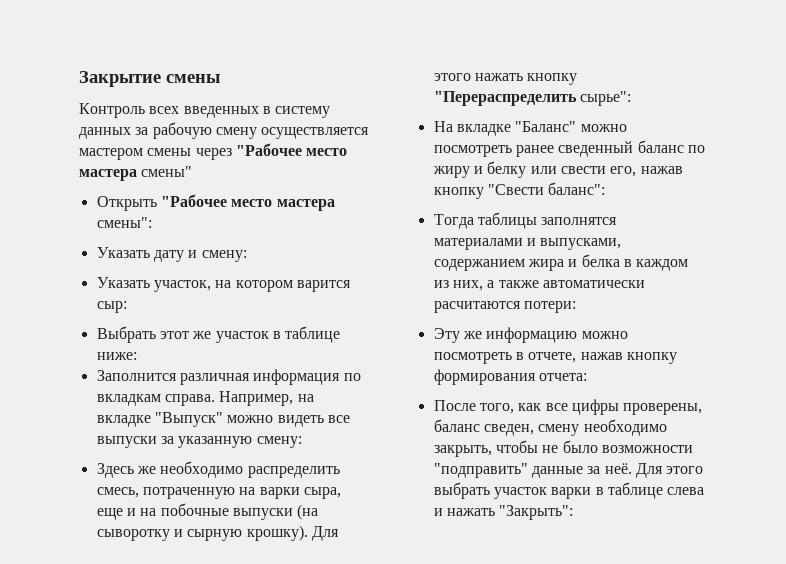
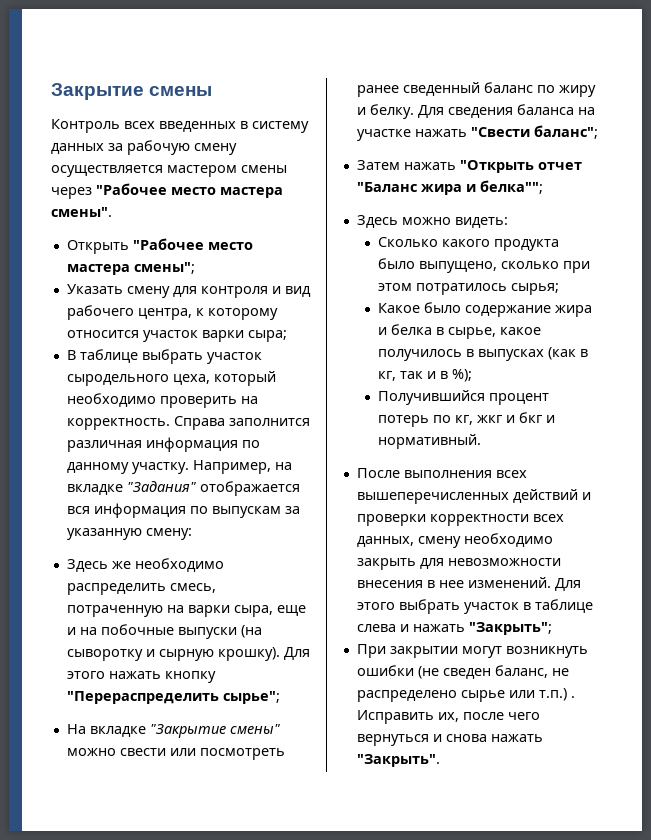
[141,166,193,177] смены" -> [51,207,112,217] смены".
[96,217,152,228] [96,247,247,262] [96,277,351,292] [96,301,127,313] [96,326,341,343] [96,352,137,360] [96,370,177,381] смены": // Указать дату и смену: // Указать участок, на котором варится сыр: // Выбрать этот же участок в таблице ниже: // Заполнится -> [133,262,195,274] [66,284,311,298] [66,305,278,320] [66,330,287,342] [66,349,262,364] [66,371,276,386] [66,393,258,408] [66,416,310,430] смены"; // Указать смену для контроля и вид рабочего центра, к которому относится участок варки сыра; // В таблице выбрать участок сыродельного цеха, который необходимо проверить на корректность. Справа заполнится
[96,394,215,406] вкладкам справа. -> [66,462,189,474] данному участку.
[154,412,350,427] [96,436,157,448] "Выпуск" можно видеть все выпуски -> [126,481,300,496] [66,503,281,518] "Задания" отображается вся информация по выпускам
[579,91,631,106] сырье": -> [222,691,280,704] сырье";
[515,121,627,132] "Баланс" можно -> [149,724,280,738] [66,748,196,756] "Закрытие смены" можно свести или
[487,161,683,178] [433,182,606,199] [433,212,618,229] [433,238,622,250] [433,254,689,271] [433,280,645,291] [433,301,576,313] [433,327,628,343] [433,352,677,364] [433,369,587,385] [433,399,703,415] [433,419,667,436] [433,440,693,457] [433,463,632,478] белку или свести его, нажав кнопку "Свести баланс": // Тогда таблицы заполнятся материалами и выпусками, содержанием жира и белка в каждом из них, а также автоматически расчитаются потери: // Эту же информацию можно посмотреть в отчете, нажав кнопку формирования отчета: // После того, как все цифры проверены, баланс сведен, смену необходимо закрыть, чтобы не было возможности "подправить" данные за неё. -> [369,104,595,119] [356,125,598,141] [356,160,582,173] [356,180,543,195] [356,215,508,228] [378,237,560,251] [378,258,591,273] [378,283,560,295] [378,302,593,317] [378,324,542,339] [378,347,589,361] [378,369,473,382] [378,390,550,405] [378,412,556,427] [378,434,482,449] [356,468,527,478] [356,489,591,504] [356,514,564,526] [356,533,553,548] [356,558,561,570] [356,577,551,588] белку. Для сведения баланса на участке нажать "Свести баланс"; // Затем нажать "Открыть отчет "Баланс жира и белка""; // Здесь можно видеть: // Сколько какого продукта было выпущено, сколько при этом потратилось сырья; // Какое было содержание жира и белка в сырье, какое получилось в выпусках (как в кг, так и в %); // Получившийся процент потерь по кг, жкг и бкг и нормативный. // После выполнения всех вышеперечисленных действий и проверки корректности всех данных, смену необходимо закрыть для невозможности внесения в нее изменений.
[551,487,592,499] варки -> (519, 608) none
[499,505,574,520] "Закрыть": -> [468,622,552,635] [356,644,588,658] [356,665,569,679] [356,688,575,702] [356,710,540,724] [356,734,543,746] [356,754,440,767] "Закрыть"; // При закрытии могут возникнуть ошибки (не сведен баланс, не распределено сырье или т.п.) . Исправить их, после чего вернуться и снова нажать "Закрыть".

